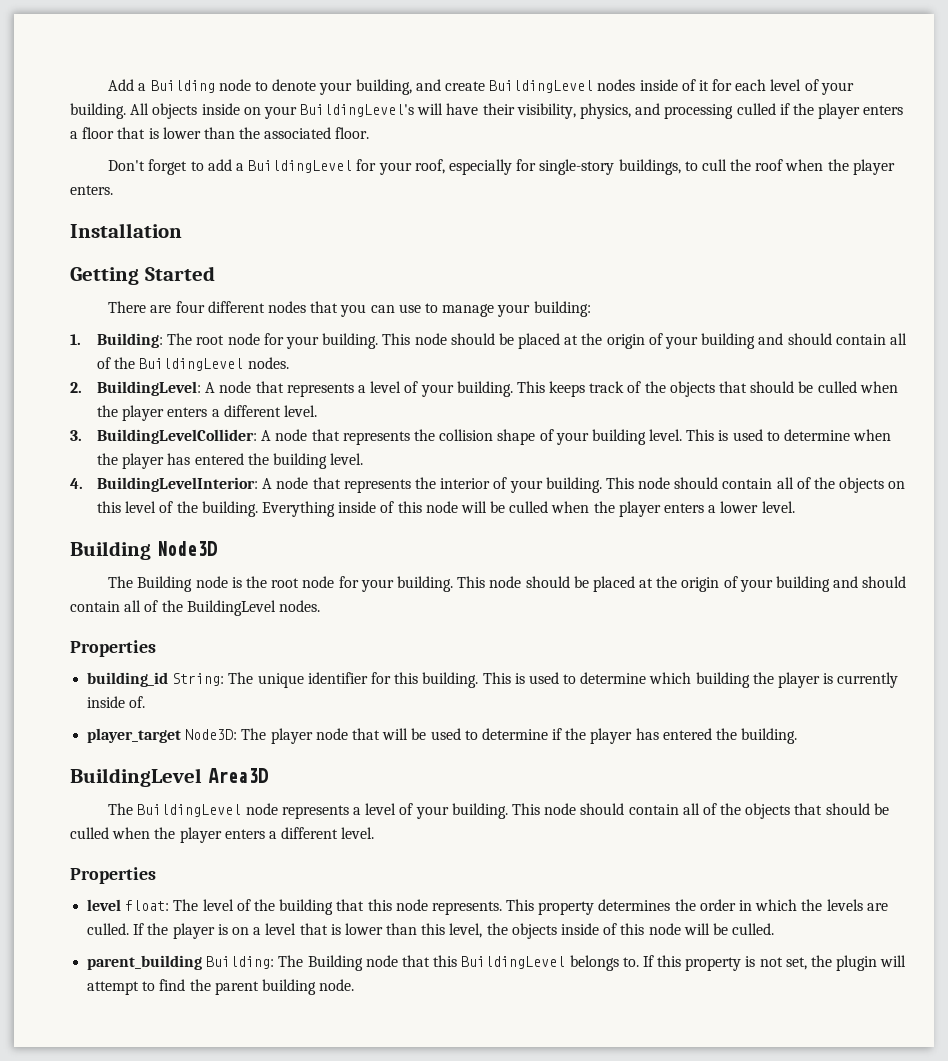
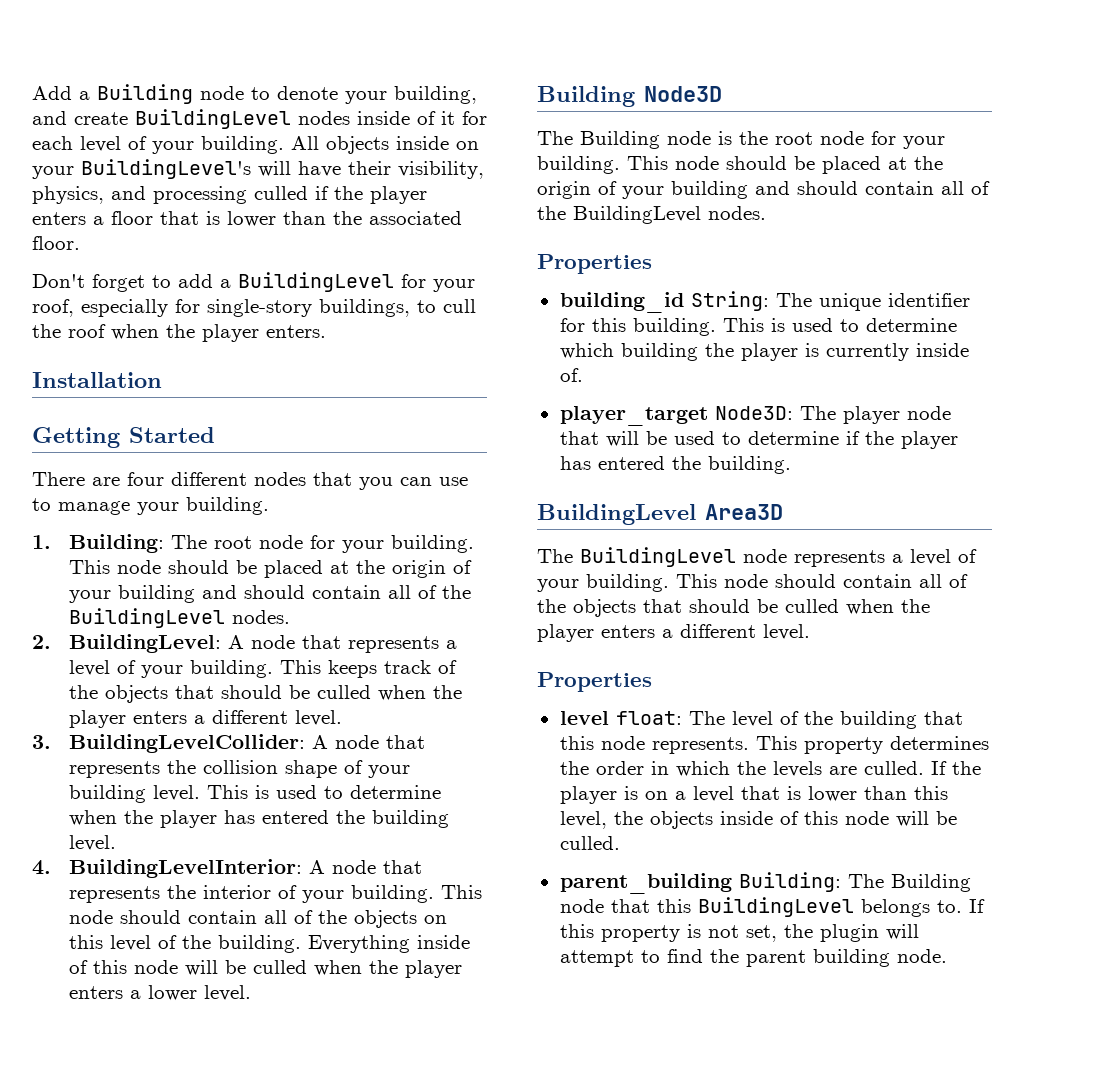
[533,301,591,317] building: -> [186,497,269,515] building.

